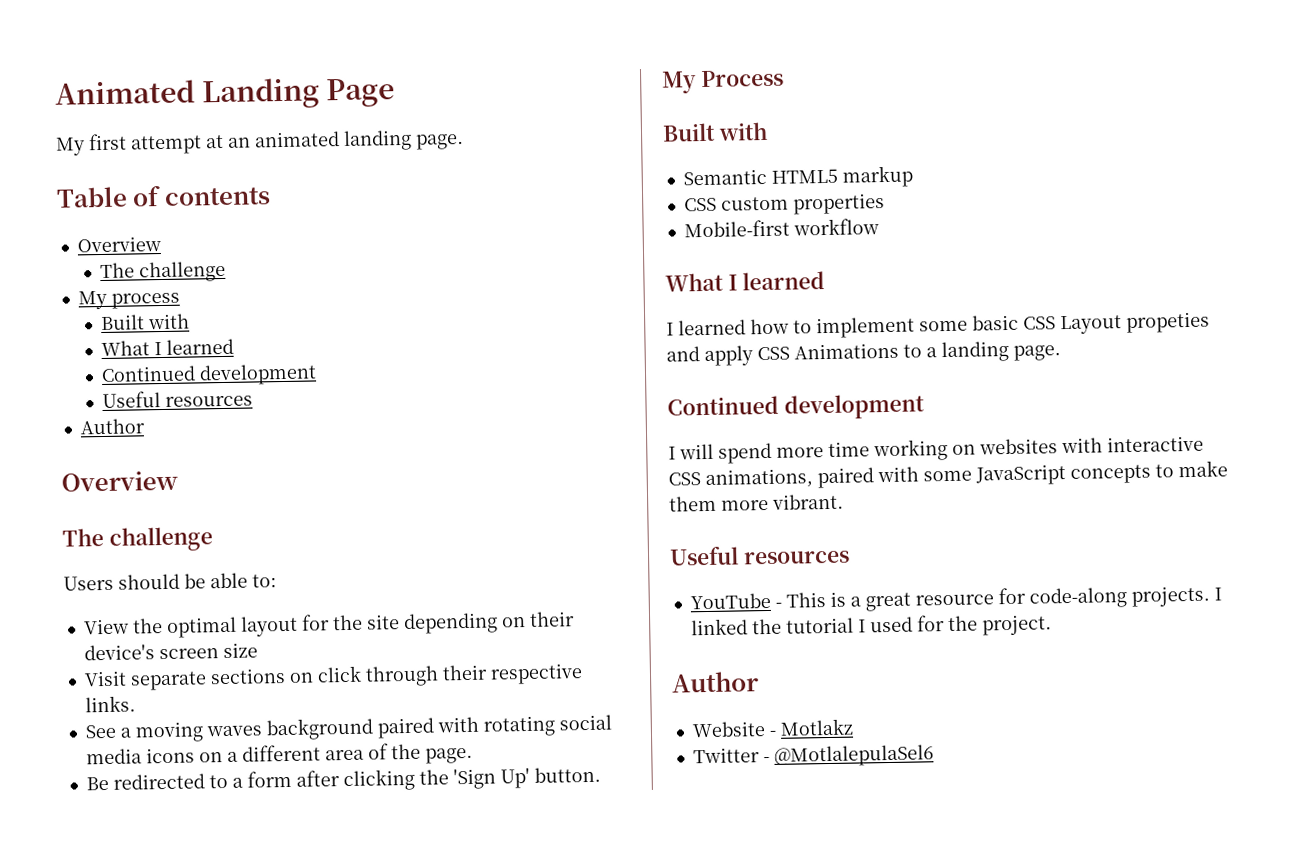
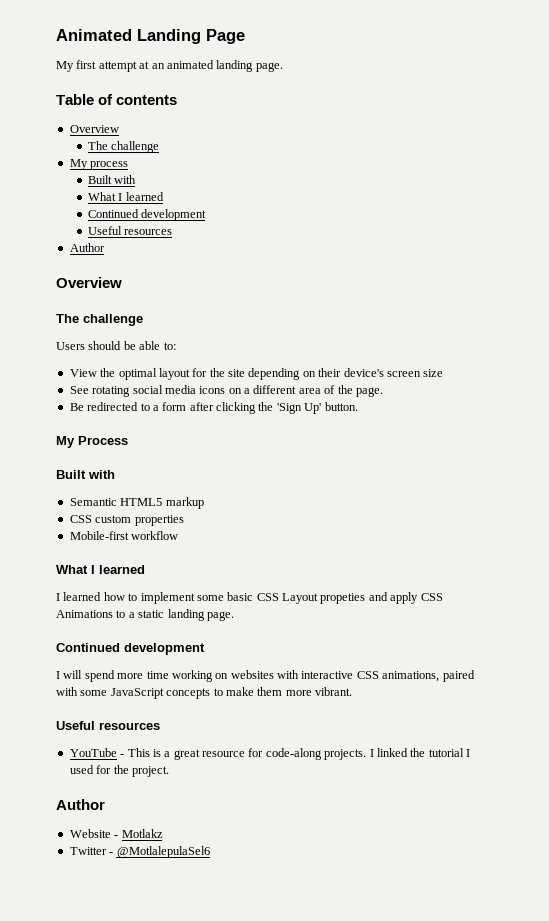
[83,663,583,691] [84,695,136,713] [84,716,479,743] Visit separate sections on click through their respective links. // See a moving waves background paired with -> [69,386,89,394] See
(937, 352) none -> [138,610,165,618] static

